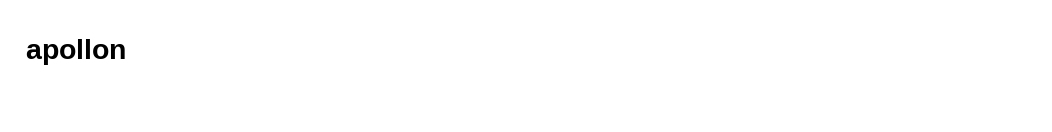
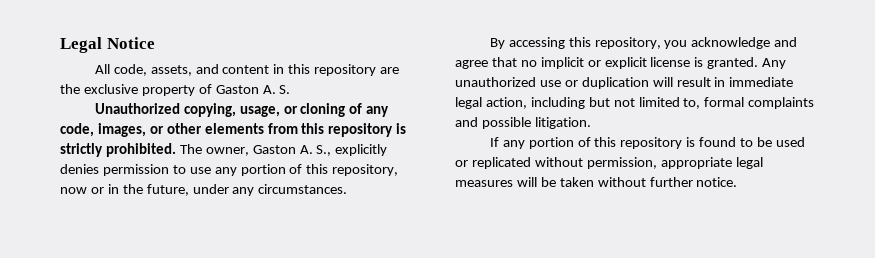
[26,39,126,65] apollon -> [60,37,155,53] [94,64,400,76] [60,84,291,96] [94,103,390,117] [60,123,407,137] [60,143,388,157] [60,164,399,176] [60,184,348,196] [489,37,798,49] [455,57,787,69] [455,77,794,89] [455,97,815,109] [455,117,591,129] [489,137,805,149] [455,157,763,169] [455,177,738,187] Legal Notice // All code, assets, and content in this repository are the exclusive property of Gaston A. S. // Unauthorized copying, usage, or cloning of any code, images, or other elements from this repository is strictly prohibited. The owner, Gaston A. S., explicitly denies permission to use any portion of this repository, now or in the future, under any circumstances. // By accessing this repository, you acknowledge and agree that no implicit or explicit license is granted. Any unauthorized use or duplication will result in immediate legal action, including but not limited to, formal complaints and possible litigation. // If any portion of this repository is found to be used or replicated without permission, appropriate legal measures will be taken without further notice.

